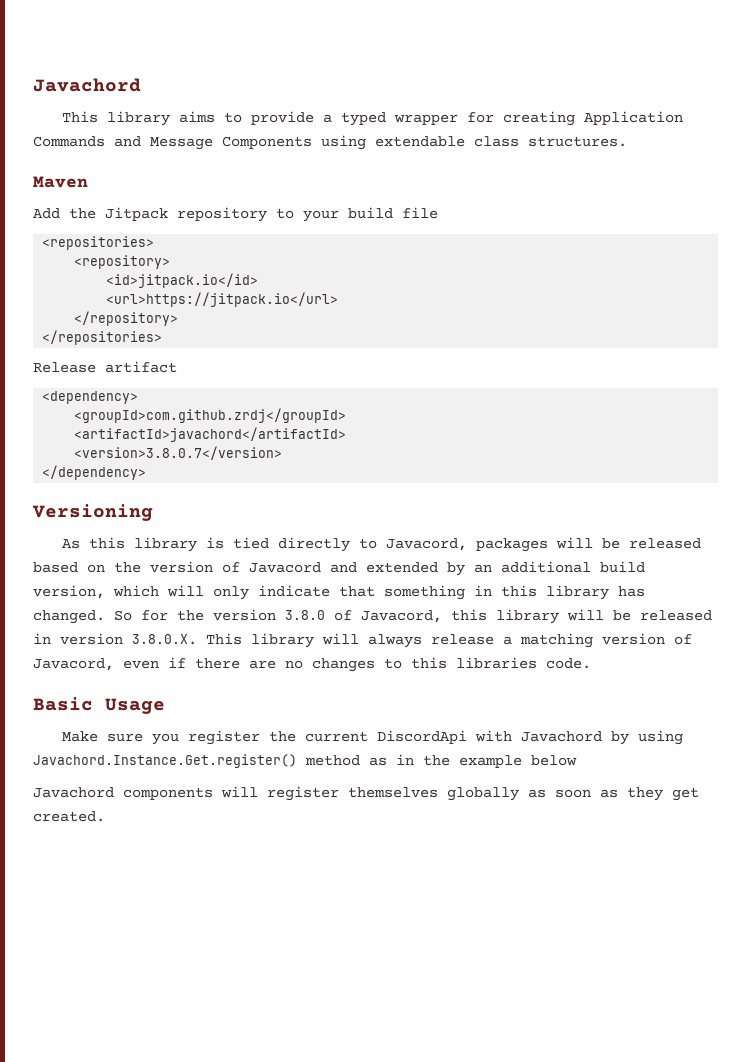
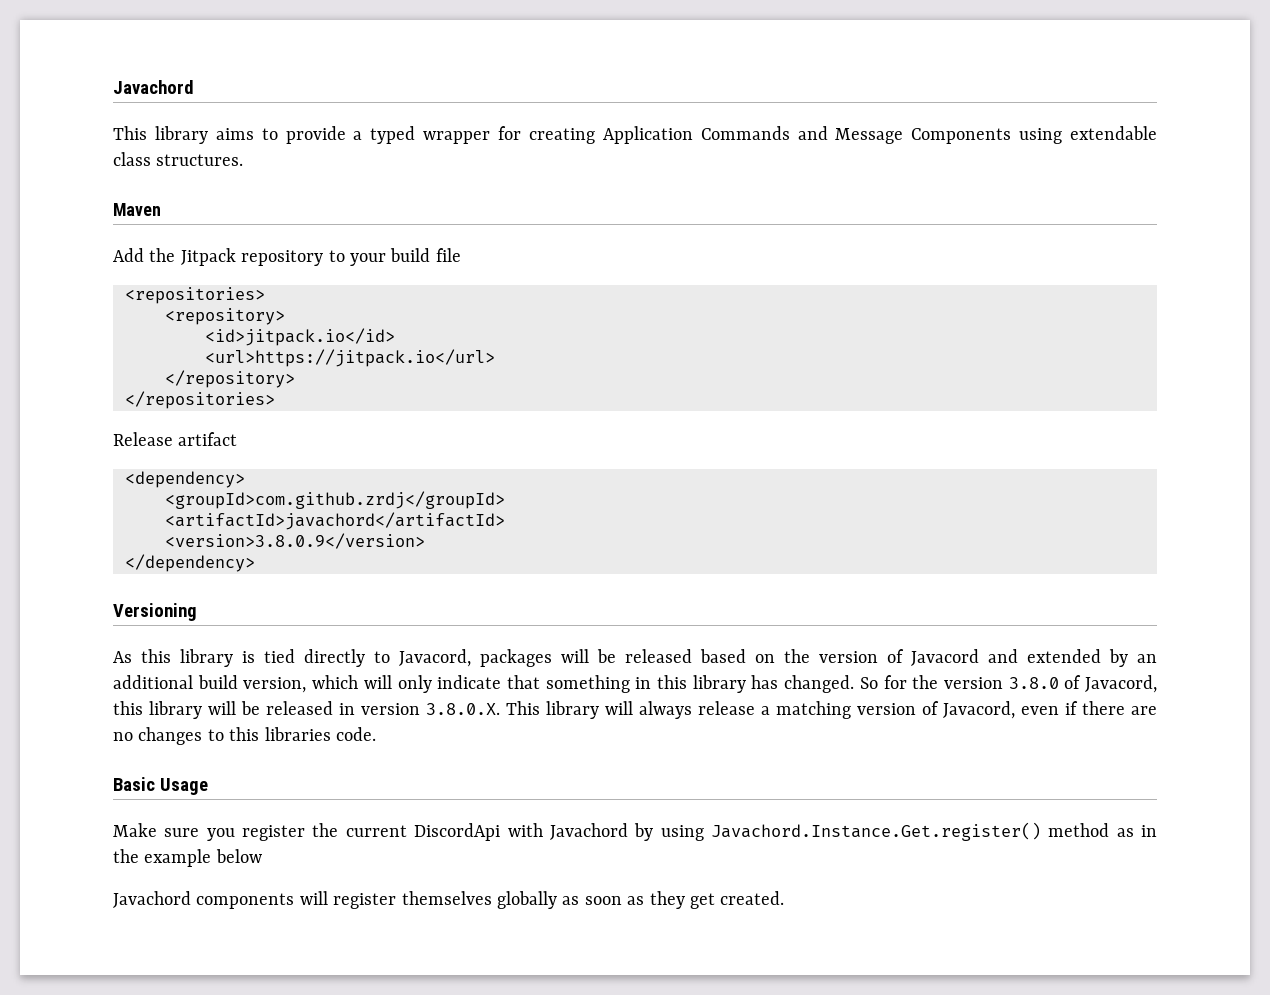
[74,446,283,460] <version>3.8.0.7</version> -> [165,533,425,549] <version>3.8.0.9</version>

